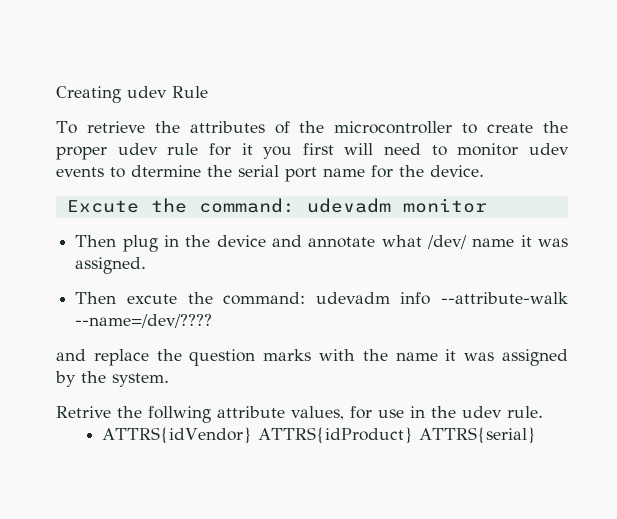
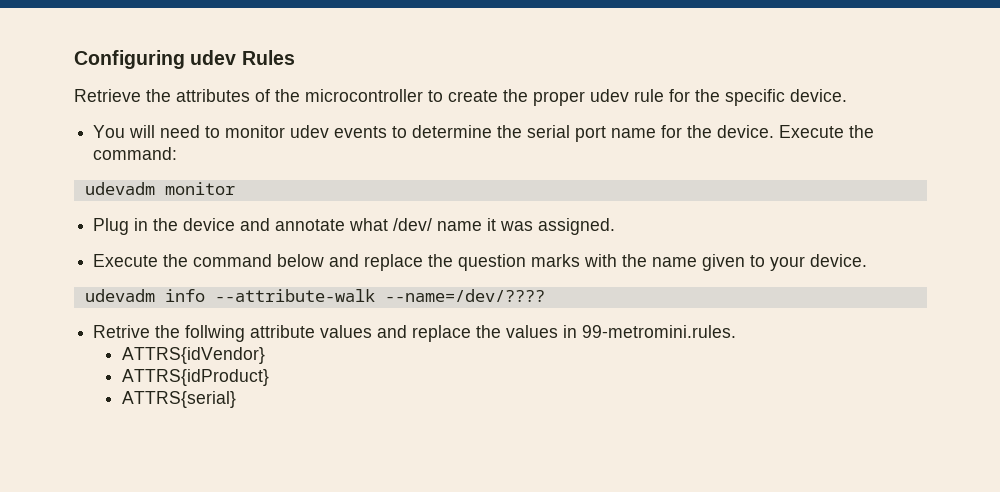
[56,86,208,103] [56,121,145,134] Creating udev Rule // To retrieve -> [74,50,295,69] [74,89,141,102] Configuring udev Rules // Retrieve
[241,143,334,159] it you first -> [695,89,847,106] [93,125,126,138] the specific device. // You
[131,165,201,177] dtermine -> [412,125,493,138] determine
[66,198,295,213] // Excute the command: -> [779,125,875,138] [93,147,178,160] Execute the command: //
[75,235,158,252] Then plug -> [93,218,130,235] Plug
[75,292,568,305] [75,314,213,328] Then excute the command: udevadm info --attribute-walk --name=/dev/???? // -> [93,254,325,267] Execute the command below
[445,349,568,366] [55,371,169,387] [56,406,543,423] it was assigned by the system. // Retrive the follwing attribute values, for use in the udev rule. -> [702,254,868,271] [84,289,545,302] [93,325,737,342] given to your device. // udevadm info --attribute-walk --name=/dev/???? // Retrive the follwing attribute values and replace the values in 99-metromini.rules.
(253, 435) none -> (265, 355) //
(414, 435) none -> (269, 377) //

